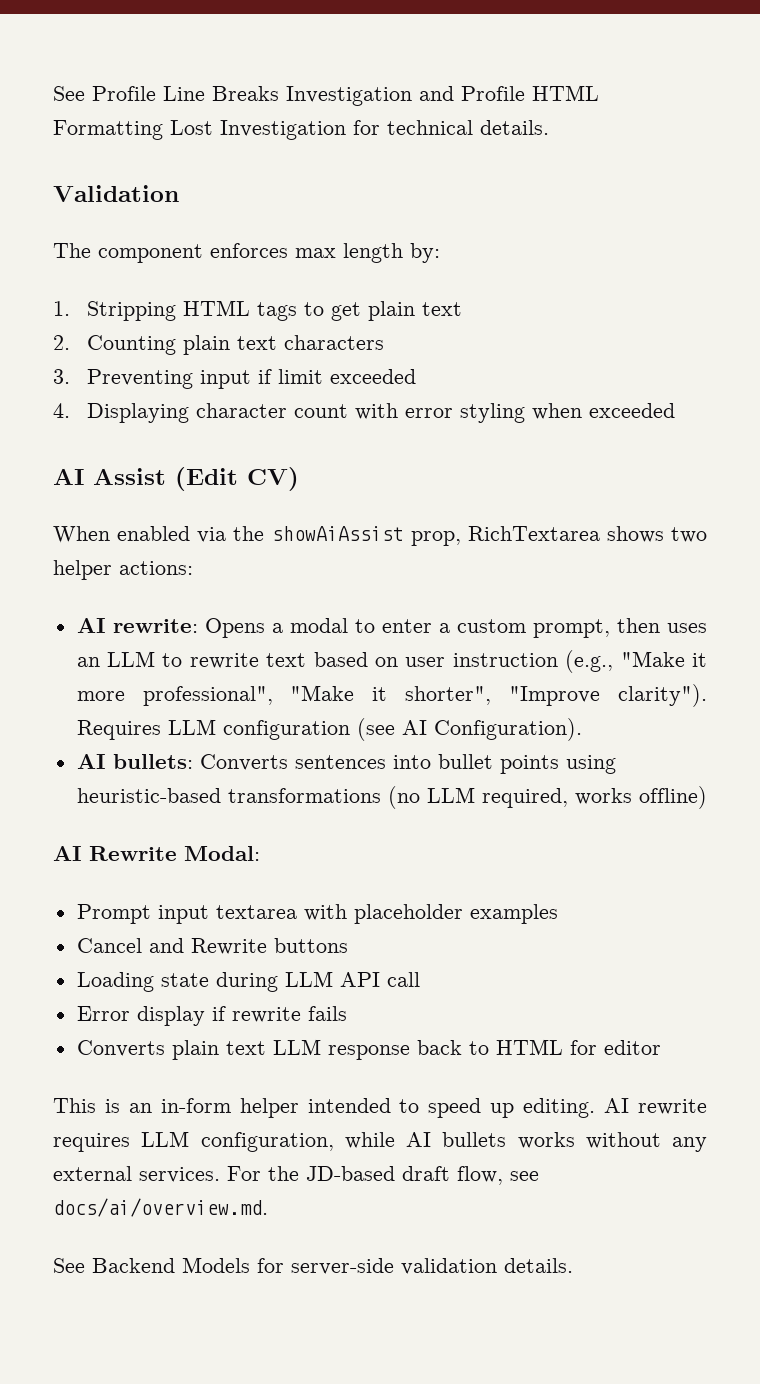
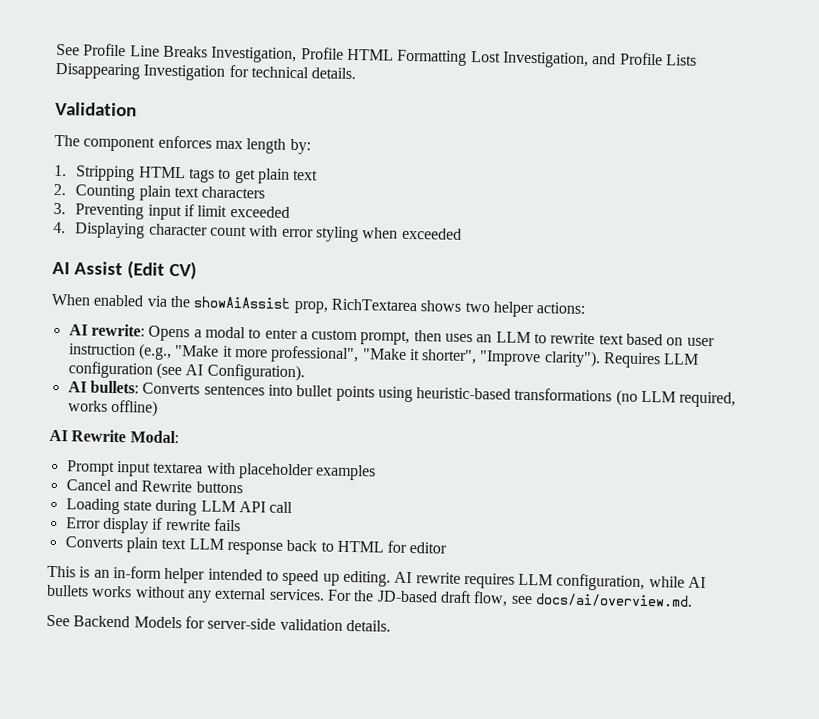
[286,86,454,106] Investigation and -> [211,46,298,64] Investigation,
(213, 127) none -> [501,51,697,68] [55,62,140,80] Investigation, and Profile Lists Disappearing

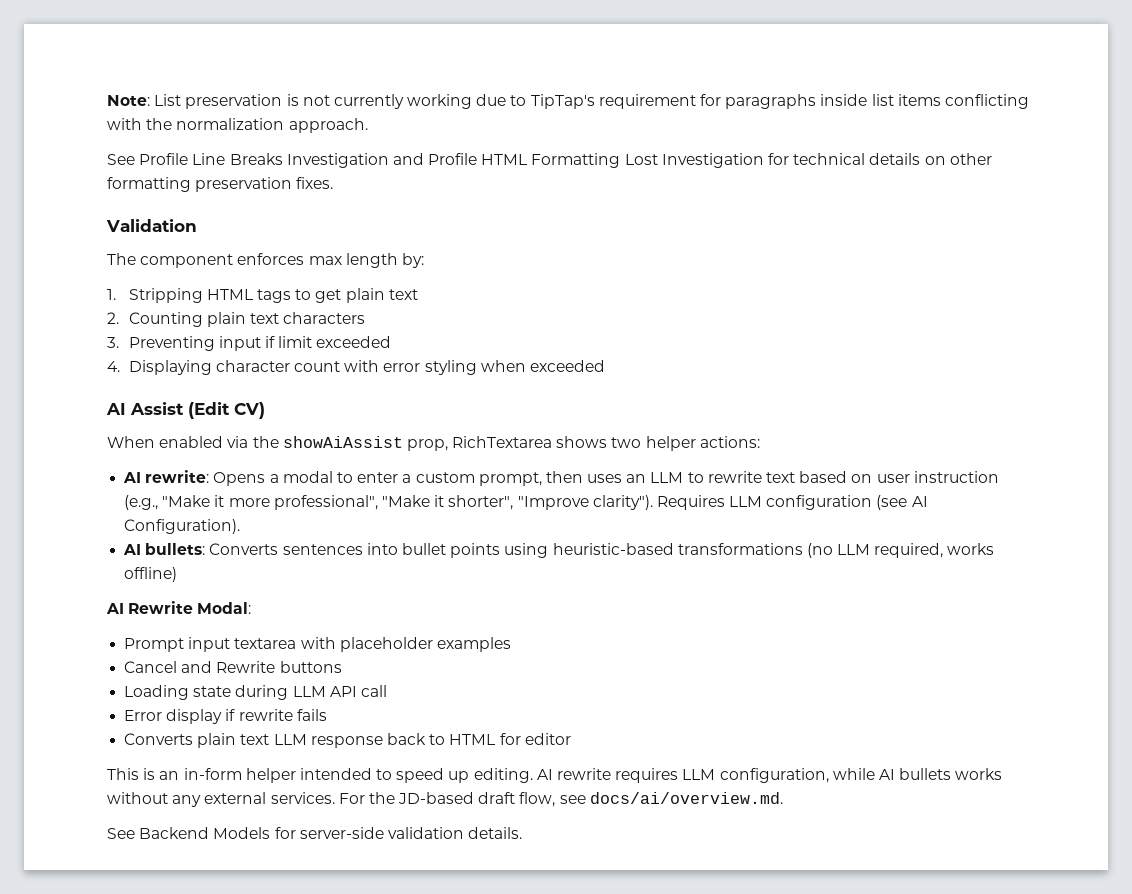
(56, 49) none -> [107,94,1029,109] [107,118,368,133] Note: List preservation is not currently working due to TipTap's requirement for paragraphs inside list items conflicting with the normalization approach. //
[211,46,298,64] Investigation, -> [286,153,424,168] Investigation and
[501,51,697,68] [55,62,357,81] Investigation, and Profile Lists Disappearing Investigation for technical details. -> [661,153,992,168] [107,177,334,192] Investigation for technical details on other formatting preservation fixes.

